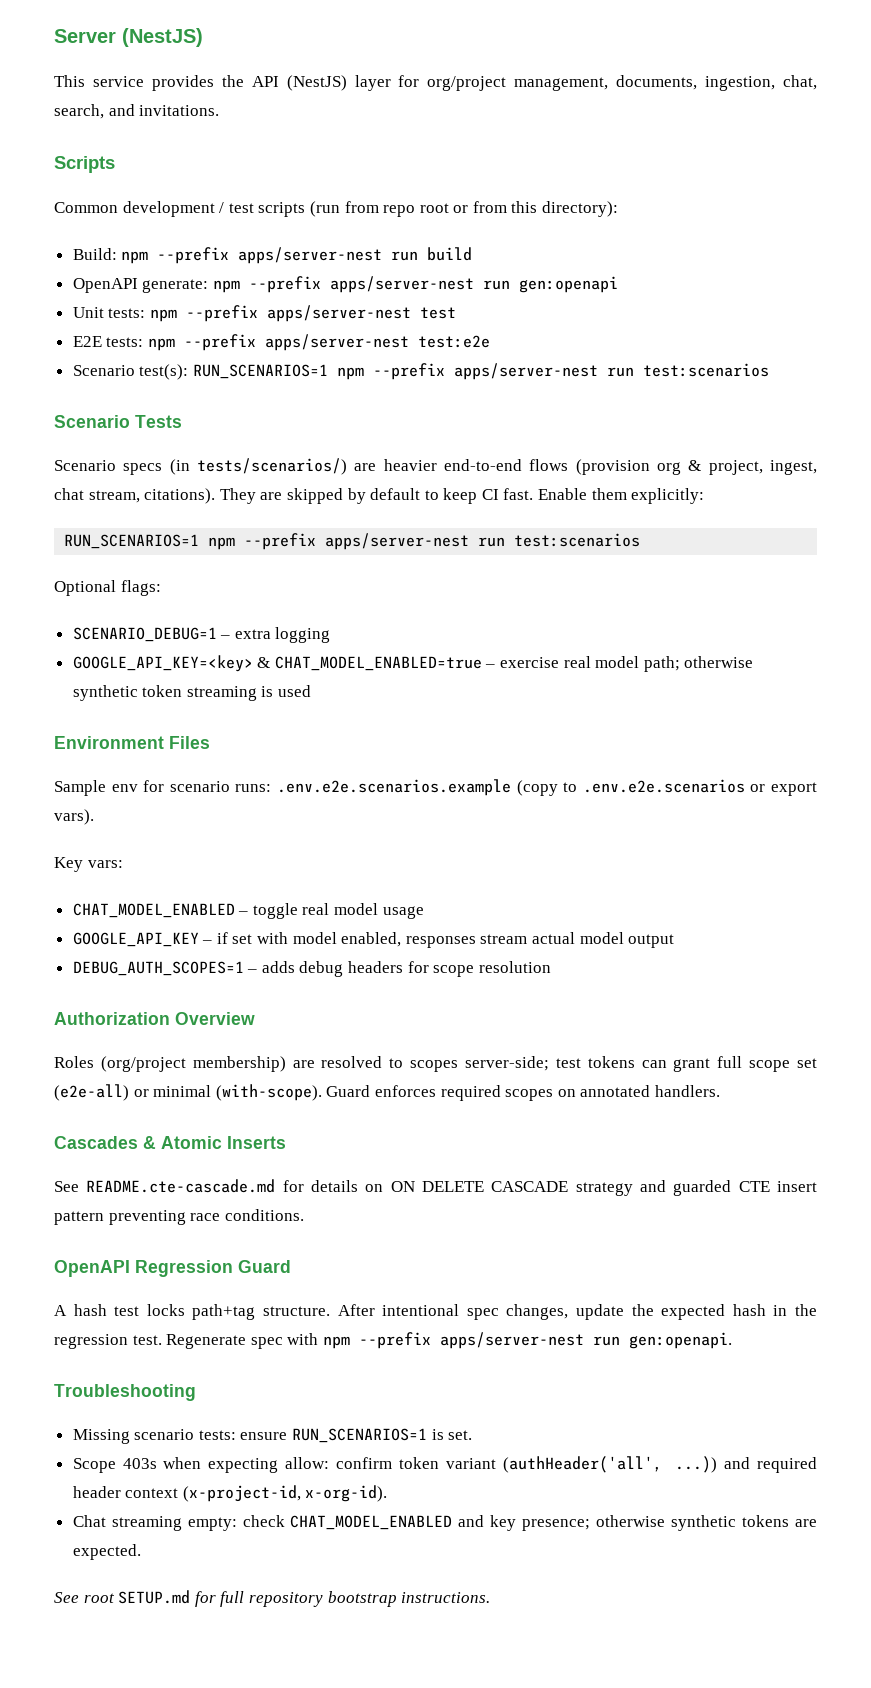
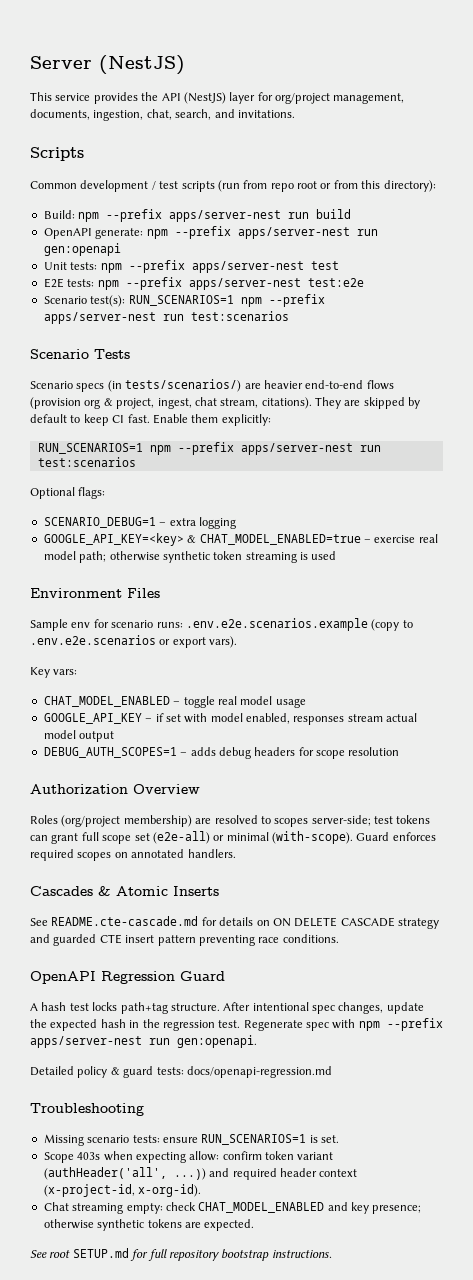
(732, 1340) none -> [30,1066,332,1078] // Detailed policy & guard tests: docs/openapi-regression.md

